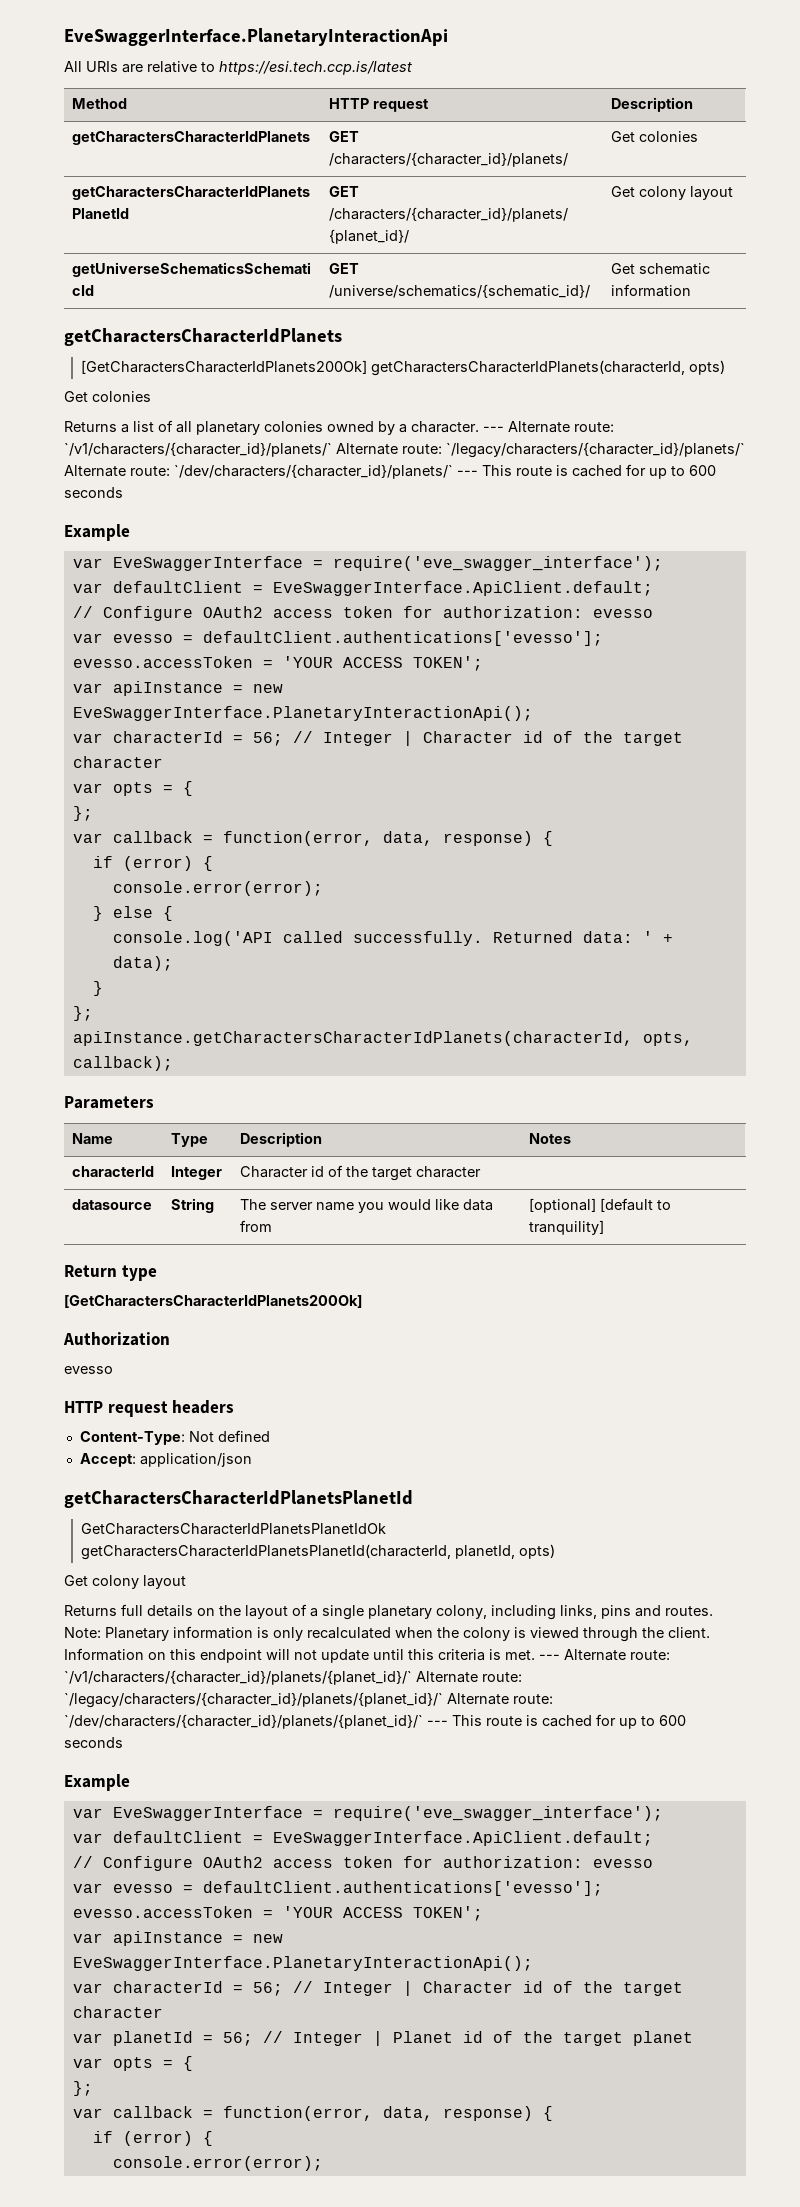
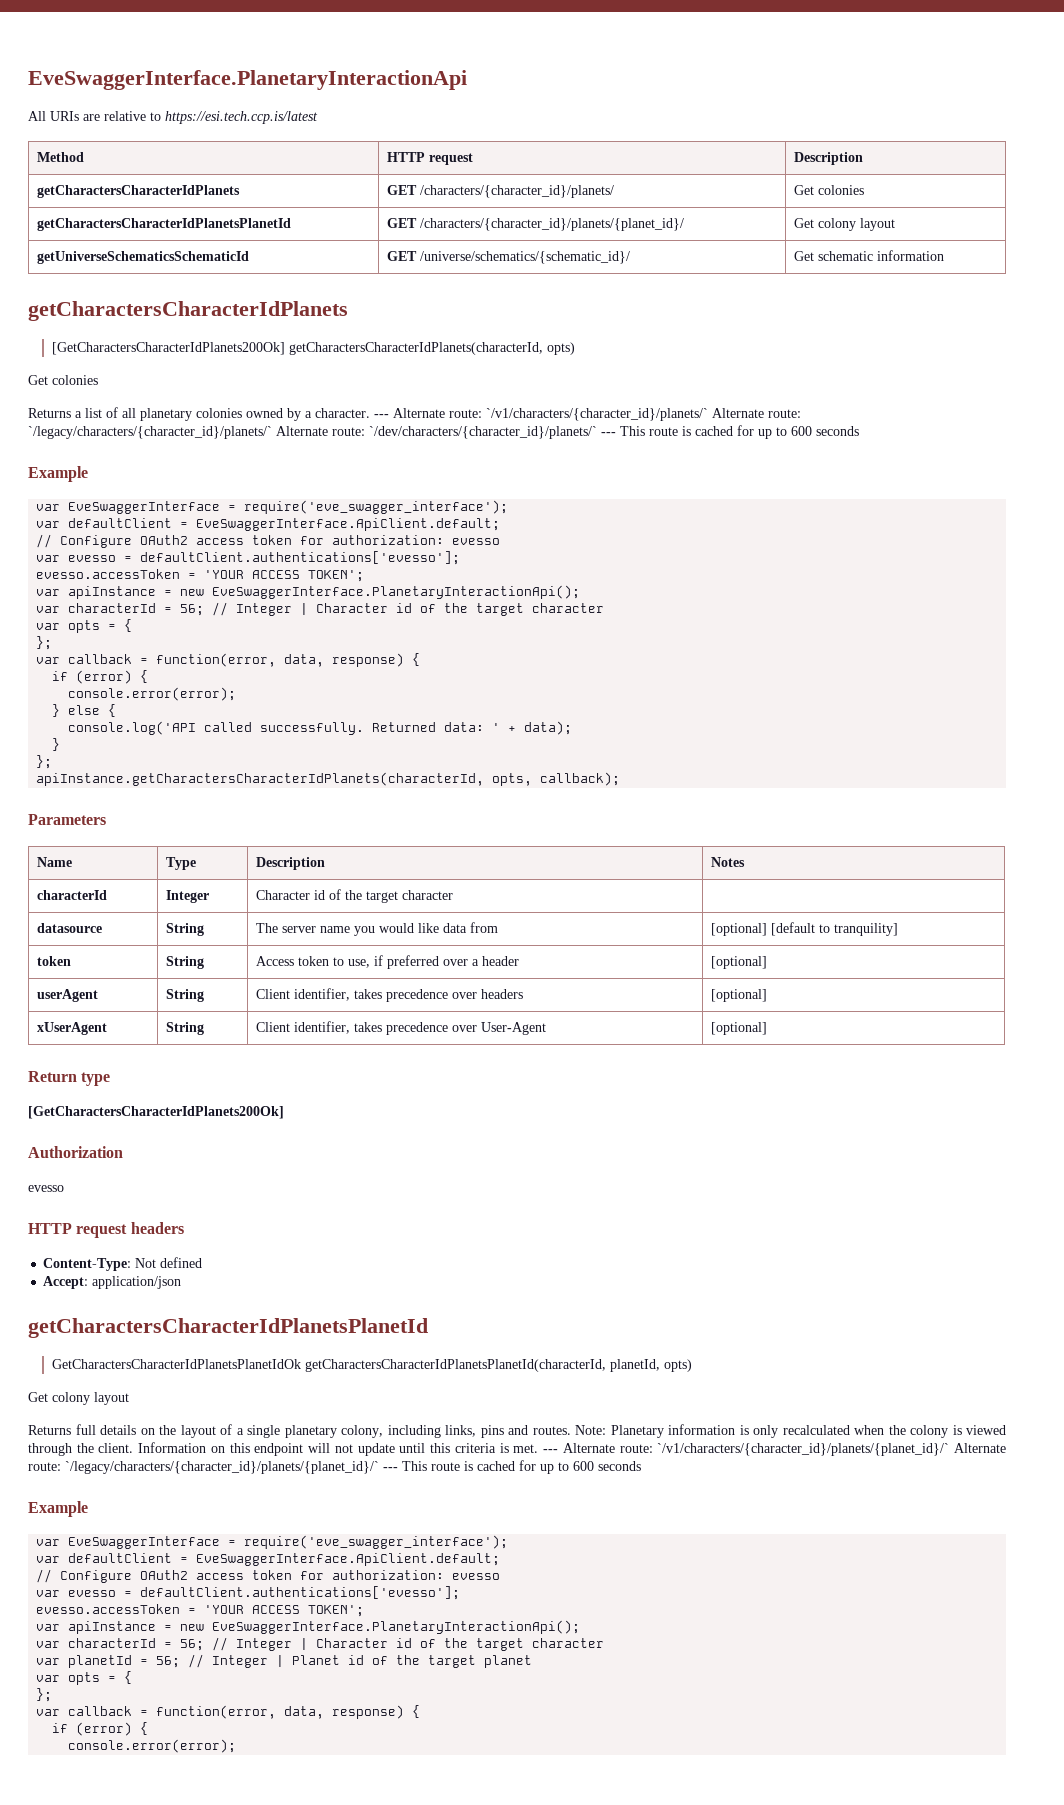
(605, 1227) none -> [36,956,71,966] [165,956,204,969] [255,955,519,969] [710,956,767,969] [36,989,98,1002] [165,989,204,1002] [255,988,523,1002] [710,989,767,1002] [36,1022,107,1035] [165,1022,204,1035] [255,1021,546,1035] [710,1022,767,1035] // token | String | Access token to use, if preferred over a header | [optional] // userAgent | String | Client identifier, takes precedence over headers | [optional] // xUserAgent | String | Client identifier, takes precedence over User-Agent | [optional]
[447,1693,553,1705] [64,1714,423,1729] Alternate route: `/dev/characters/{character_id}/planets/{planet_id}/` -> (379, 1467) none

